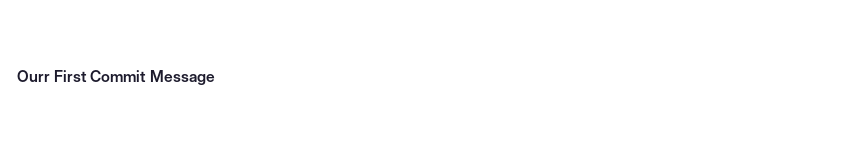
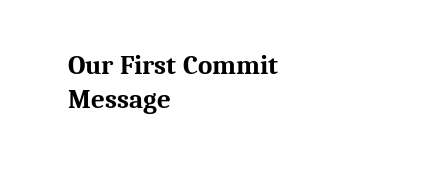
[17,70,50,82] Ourr -> [68,56,114,74] Our

